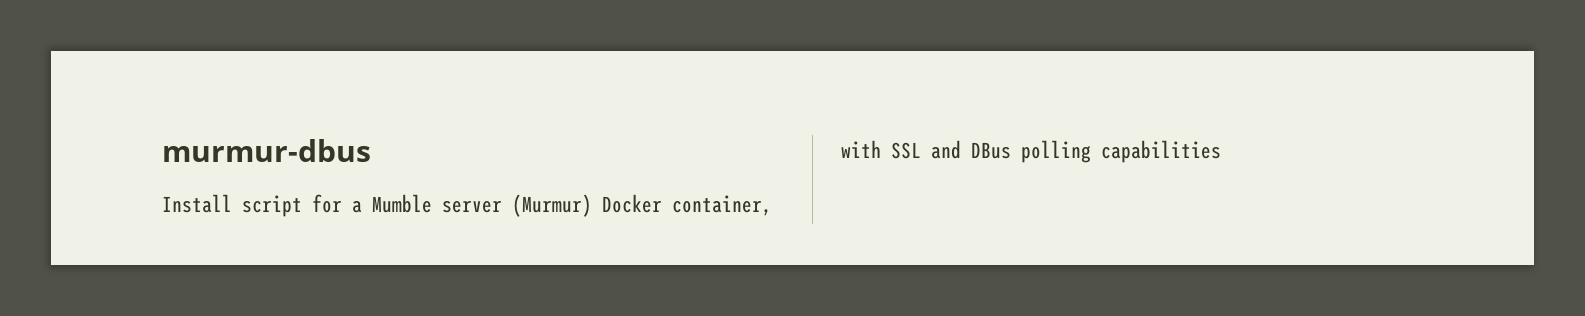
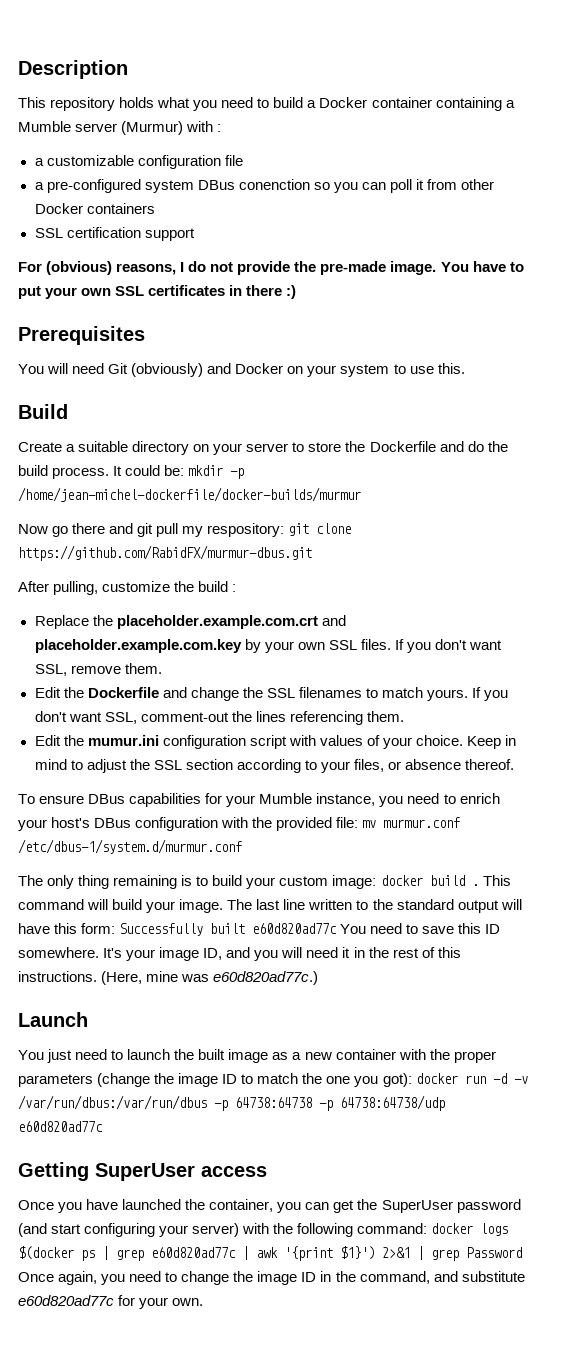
[162,139,371,162] [162,194,772,217] [841,140,1221,163] murmur-dbus // Install script for a Mumble server (Murmur) Docker container, with SSL and DBus polling capabilities -> [18,60,128,79] [18,97,515,111] [18,121,222,135] [34,155,243,169] [34,179,495,193] [34,203,155,214] [34,227,195,241] [18,261,524,275] [18,285,297,299] [18,326,145,345] [18,363,465,377] [18,404,68,419] [18,441,508,455] [18,465,245,479] [18,487,361,502] [18,523,352,537] [18,545,312,561] [18,581,237,595] [34,615,346,629] [34,639,502,653] [34,663,162,676] [34,687,509,701] [34,711,404,725] [34,735,517,749] [34,759,515,773] [18,793,500,807] [18,817,461,831] [18,839,242,854] [18,875,511,889] [18,899,522,913] [18,923,501,936] [18,947,461,961] [18,971,319,985] [18,1012,88,1027] [18,1049,496,1063] [18,1073,528,1087] [18,1095,445,1111] [18,1121,103,1132] [18,1162,267,1181] [18,1199,521,1213] [18,1223,509,1237] [18,1246,522,1261] [18,1271,525,1285] [18,1295,204,1309] Description // This repository holds what you need to build a Docker container containing a Mumble server (Murmur) with : // a customizable configuration file // a pre-configured system DBus conenction so you can poll it from other Docker containers // SSL certification support // For (obvious) reasons, I do not provide the pre-made image. You have to put your own SSL certificates in there :) // Prerequisites // You will need Git (obviously) and Docker on your system to use this. // Build // Create a suitable directory on your server to store the Dockerfile and do the build process. It could be: mkdir -p /home/jean-michel-dockerfile/docker-builds/murmur // Now go there and git pull my respository: git clone https://github.com/RabidFX/murmur-dbus.git // After pulling, customize the build : // Replace the placeholder.example.com.crt and placeholder.example.com.key by your own SSL files. If you don't want SSL, remove them. // Edit the Dockerfile and change the SSL filenames to match yours. If you don't want SSL, comment-out the lines referencing them. // Edit the mumur.ini configuration script with values of your choice. Keep in mind to adjust the SSL section according to your files, or absence thereof. // To ensure DBus capabilities for your Mumble instance, you need to enrich your host's DBus configuration with the provided file: mv murmur.conf /etc/dbus-1/system.d/murmur.conf // The only thing remaining is to build your custom image: docker build . This command will build your image. The last line written to the standard output will have this form: Successfully built e60d820ad77c You need to save this ID somewhere. It's your image ID, and you will need it in the rest of this instructions. (Here, mine was e60d820ad77c.) // Launch // You just need to launch the built image as a new container with the proper parameters (change the image ID to match the one you got): docker run -d -v /var/run/dbus:/var/run/dbus -p 64738:64738 -p 64738:64738/udp e60d820ad77c // Getting SuperUser access // Once you have launched the container, you can get the SuperUser password (and start configuring your server) with the following command: docker logs $(docker ps | grep e60d820ad77c | awk '{print $1}') 2>&1 | grep Password Once again, you need to change the image ID in the command, and substitute e60d820ad77c for your own.

